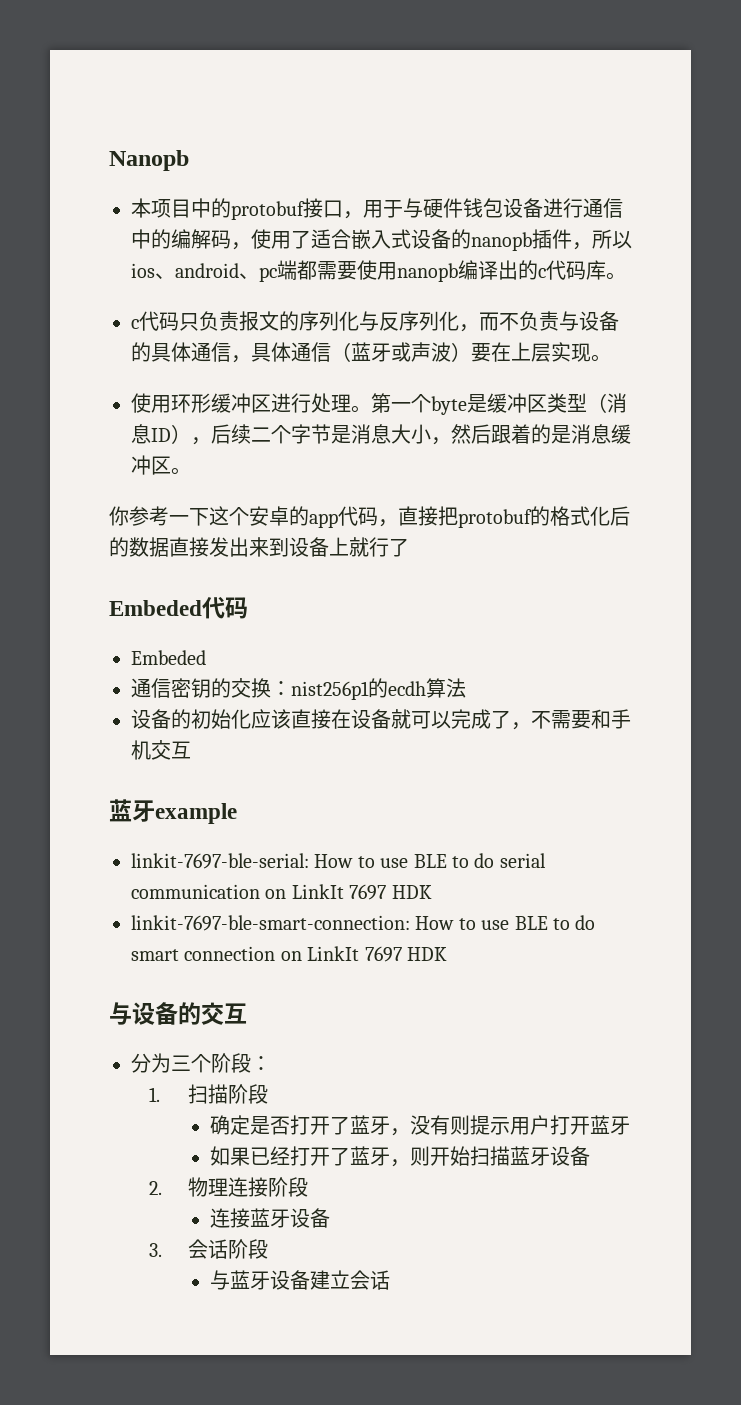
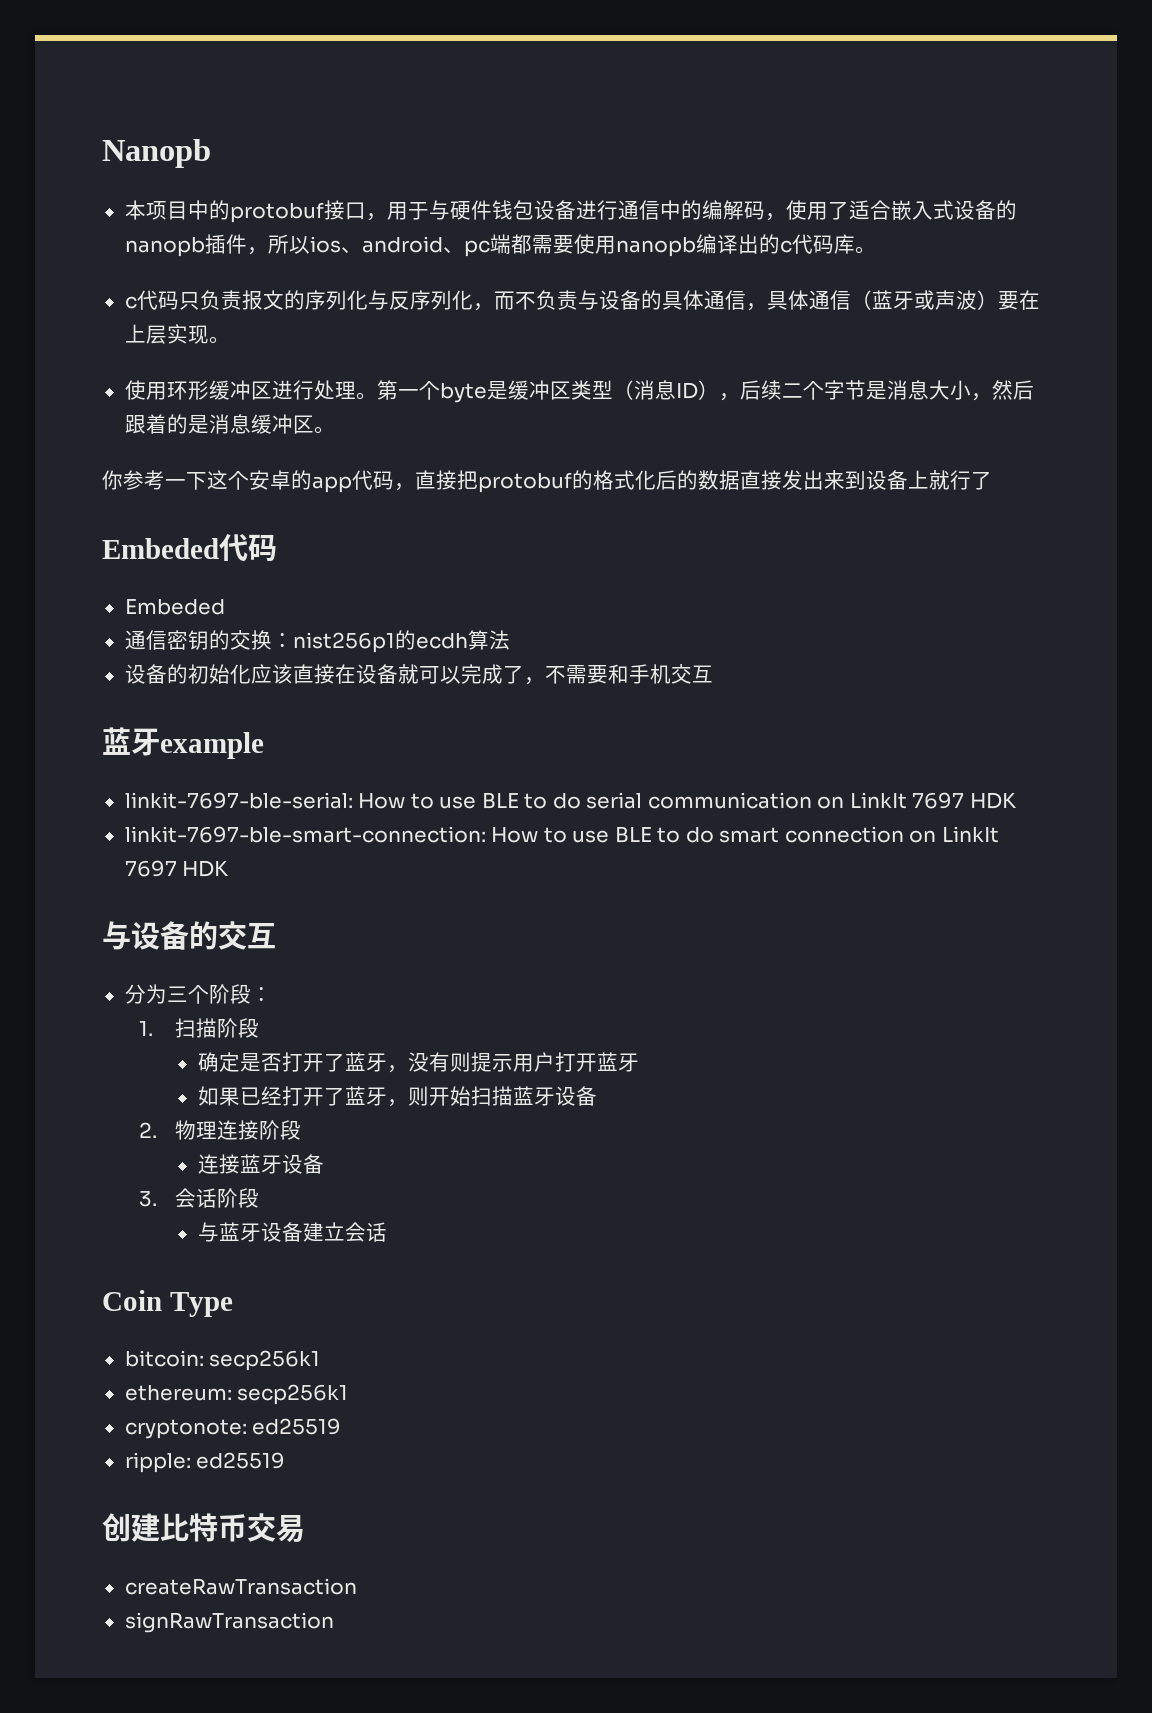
(391, 1280) none -> [102,1290,233,1317] [124,1350,321,1371] [124,1384,349,1405] [124,1418,342,1439] [124,1452,286,1473] [102,1513,305,1542] [124,1578,357,1595] [124,1612,334,1633] // Coin Type // bitcoin: secp256k1 // ethereum: secp256k1 // cryptonote: ed25519 // ripple: ed25519 // 创建比特币交易 // createRawTransaction // signRawTransaction

